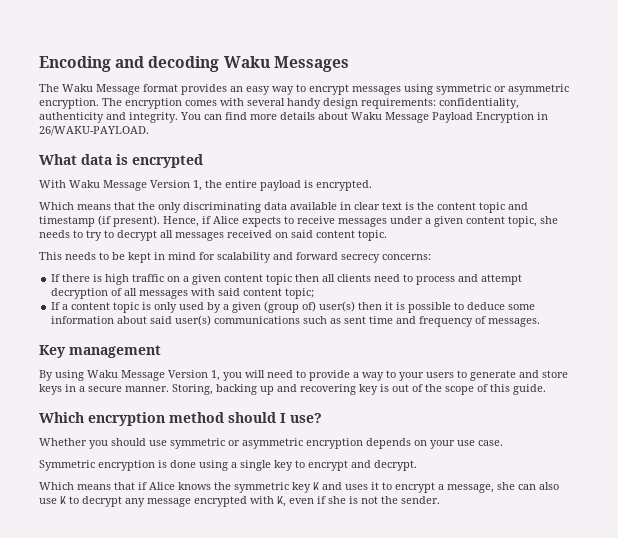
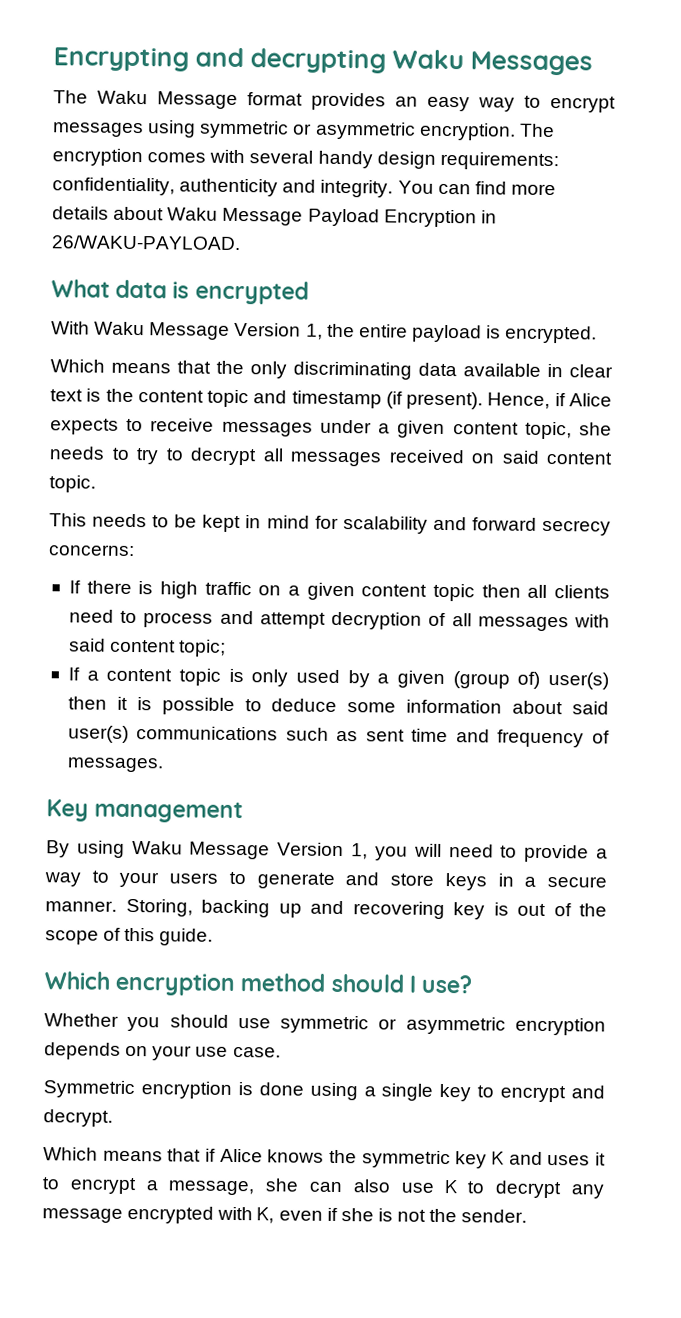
[39,56,220,72] Encoding and decoding -> [53,47,387,74] Encrypting and decrypting

